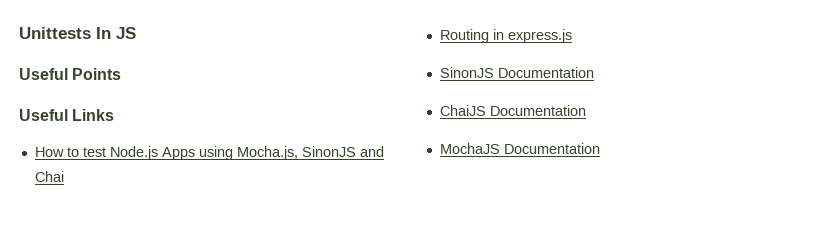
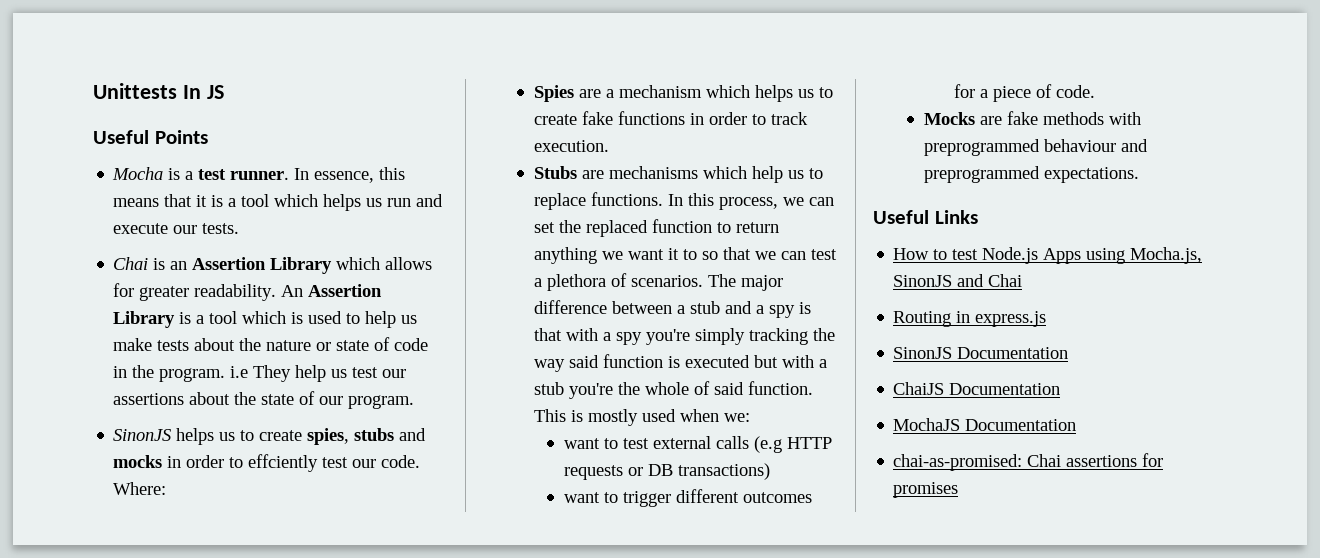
(122, 74) none -> [112,167,406,183] [113,194,444,211] [113,223,240,234] [113,257,433,274] [113,283,383,301] [113,311,418,328] [113,337,429,351] [113,365,407,382] [113,391,415,409] [113,428,427,445] [113,454,421,472] [113,482,167,495] [533,85,833,102] [533,111,808,125] [533,140,609,152] [533,166,823,183] [533,192,834,210] [533,219,779,237] [533,247,837,264] [533,273,783,291] [533,300,811,318] [533,328,835,345] [533,354,827,372] [533,381,813,399] [533,409,750,426] [563,436,832,453] [563,463,770,480] [563,489,812,507] [953,84,1095,102] [923,111,1141,125] [923,139,1148,156] [923,166,1139,183] // Mocha is a test runner. In essence, this means that it is a tool which helps us run and execute our tests. // Chai is an Assertion Library which allows for greater readability. An Assertion Library is a tool which is used to help us make tests about the nature or state of code in the program. i.e They help us test our assertions about the state of our program. // SinonJS helps us to create spies, stubs and mocks in order to effciently test our code. Where: // Spies are a mechanism which helps us to create fake functions in order to track execution. // Stubs are mechanisms which help us to replace functions. In this process, we can set the replaced function to return anything we want it to so that we can test a plethora of scenarios. The major difference between a stub and a spy is that with a spy you're simply tracking the way said function is executed but with a stub you're the whole of said function. This is mostly used when we: // want to test external calls (e.g HTTP requests or DB transactions) // want to trigger different outcomes for a piece of code. // Mocks are fake methods with preprogrammed behaviour and preprogrammed expectations.
(600, 148) none -> [893,453,1164,471] [893,482,959,498] // chai-as-promised: Chai assertions for promises

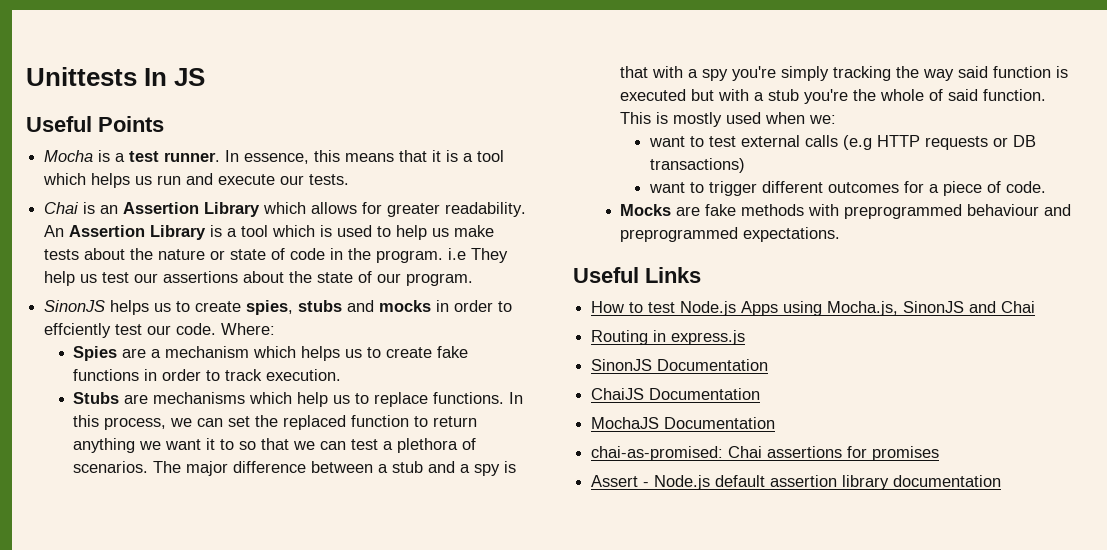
(959, 490) none -> [591,475,1002,490] // Assert - Node.js default assertion library documentation

